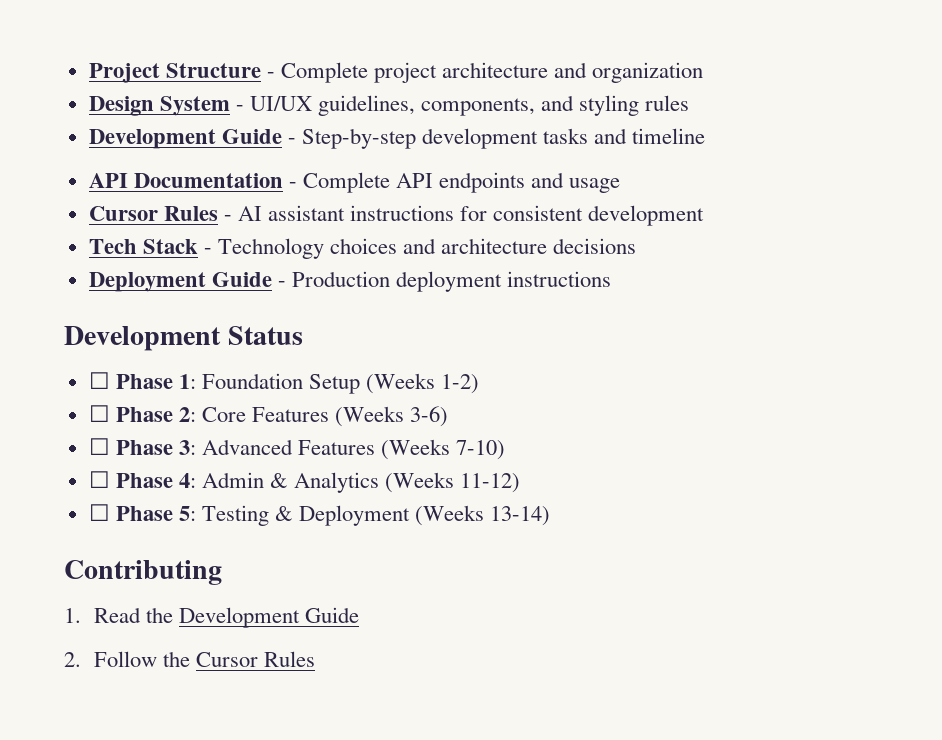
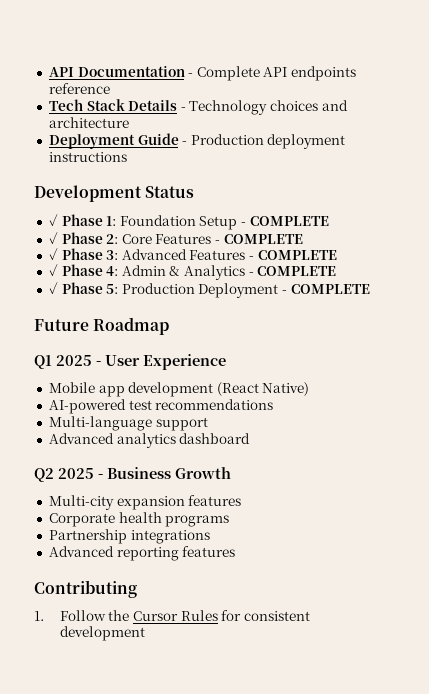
[88,62,704,83] [88,95,690,116] [88,128,706,149] Project Structure - Complete project architecture and organization // Design System - UI/UX guidelines, components, and styling rules // Development Guide - Step-by-step development tasks and timeline // -> (48, 72) none
[531,172,621,193] [88,205,705,226] and usage // Cursor Rules - AI assistant instructions for consistent development -> [48,83,110,94] reference
(198, 246) none -> [128,100,178,111] Details
[553,238,637,254] decisions -> (129, 122) none
[88,372,110,389] ☐ -> [48,214,58,226] ✓
[366,373,480,394] [88,405,110,422] (Weeks 1-2) // ☐ -> [241,216,329,226] [48,232,58,244] - COMPLETE // ✓
[335,406,449,427] [88,438,110,455] (Weeks 3-6) // ☐ -> [215,234,303,244] [48,248,58,260] - COMPLETE // ✓
[381,439,506,460] [88,471,110,488] (Weeks 7-10) // ☐ -> [249,250,337,260] [48,264,58,276] - COMPLETE // ✓
[385,472,521,493] [88,504,551,526] [64,560,222,585] [64,607,360,628] [64,652,81,667] (Weeks 11-12) // ☐ Phase 5: Testing & Deployment (Weeks 13-14) // Contributing // 1. Read the Development Guide // 2. -> [248,266,337,276] [48,282,370,298] [34,317,170,335] [34,354,226,370] [48,382,310,397] [48,399,274,414] [48,416,208,431] [48,433,251,448] [34,467,231,482] [48,495,242,510] [48,512,230,527] [48,529,210,544] [48,546,236,561] [34,580,137,598] [34,611,44,621] - COMPLETE // ✓ Phase 5: Production Deployment - COMPLETE // Future Roadmap // Q1 2025 - User Experience // Mobile app development (React Native) // AI-powered test recommendations // Multi-language support // Advanced analytics dashboard // Q2 2025 - Business Growth // Multi-city expansion features // Corporate health programs // Partnership integrations // Advanced reporting features // Contributing // 1.
(316, 659) none -> [221,610,310,621] [59,626,145,641] for consistent development

